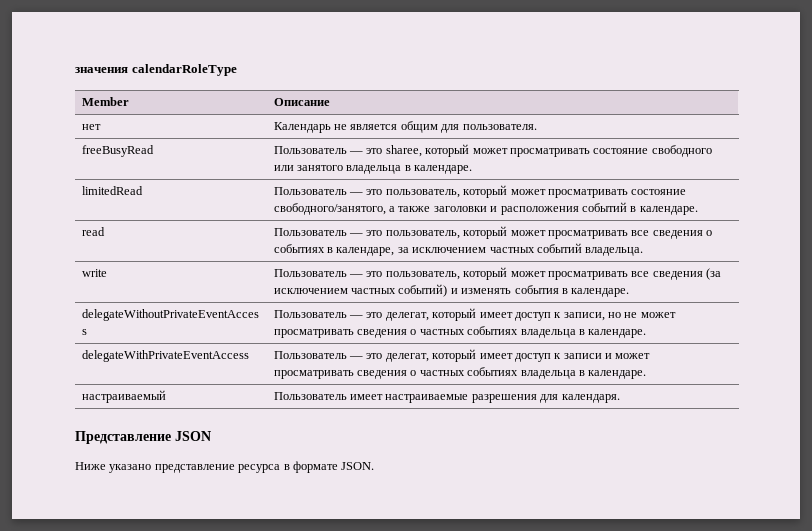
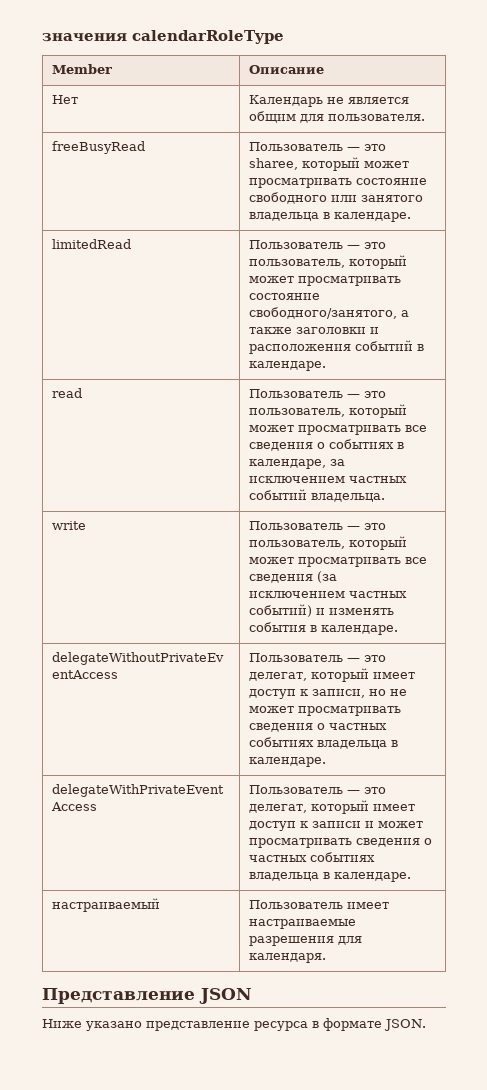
[81,124,101,130] нет -> [51,95,78,104] Нет

